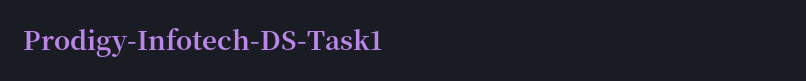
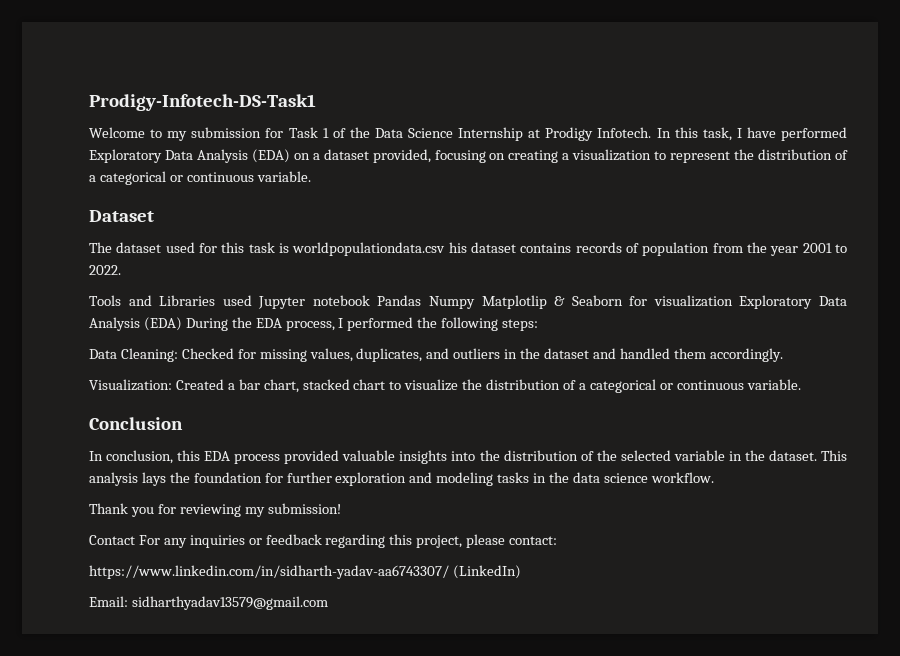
(382, 42) none -> [89,127,848,141] [89,149,849,163] [89,171,311,185] [89,210,154,222] [89,242,848,256] [89,265,121,275] [89,295,847,309] [89,317,539,331] [89,348,783,362] [89,379,801,393] [89,417,183,430] [89,450,847,464] [89,472,714,486] [89,503,341,517] [89,534,558,548] [89,565,521,579] [89,596,328,610] // Welcome to my submission for Task 1 of the Data Science Internship at Prodigy Infotech. In this task, I have performed Exploratory Data Analysis (EDA) on a dataset provided, focusing on creating a visualization to represent the distribution of a categorical or continuous variable. // Dataset // The dataset used for this task is worldpopulationdata.csv his dataset contains records of population from the year 2001 to 2022. // Tools and Libraries used Jupyter notebook Pandas Numpy Matplotlip & Seaborn for visualization Exploratory Data Analysis (EDA) During the EDA process, I performed the following steps: // Data Cleaning: Checked for missing values, duplicates, and outliers in the dataset and handled them accordingly. // Visualization: Created a bar chart, stacked chart to visualize the distribution of a categorical or continuous variable. // Conclusion // In conclusion, this EDA process provided valuable insights into the distribution of the selected variable in the dataset. This analysis lays the foundation for further exploration and modeling tasks in the data science workflow. // Thank you for reviewing my submission! // Contact For any inquiries or feedback regarding this project, please contact: // https://www.linkedin.com/in/sidharth-yadav-aa6743307/ (LinkedIn) // Email: sidharthyadav13579@gmail.com

